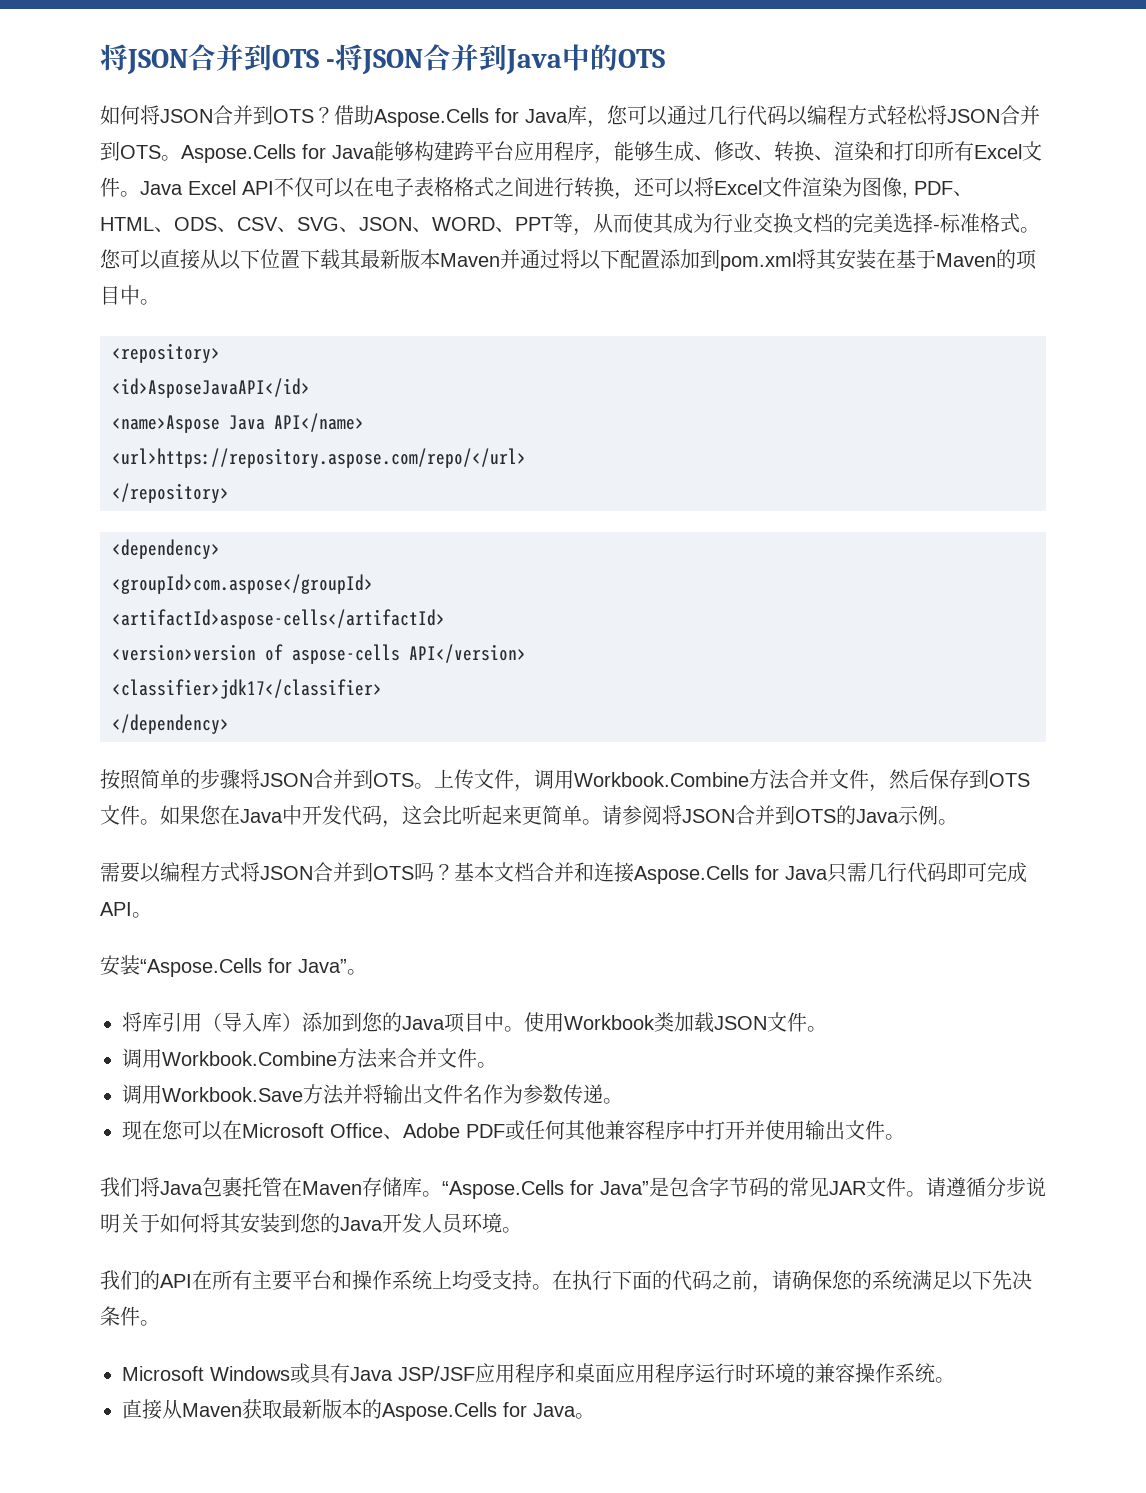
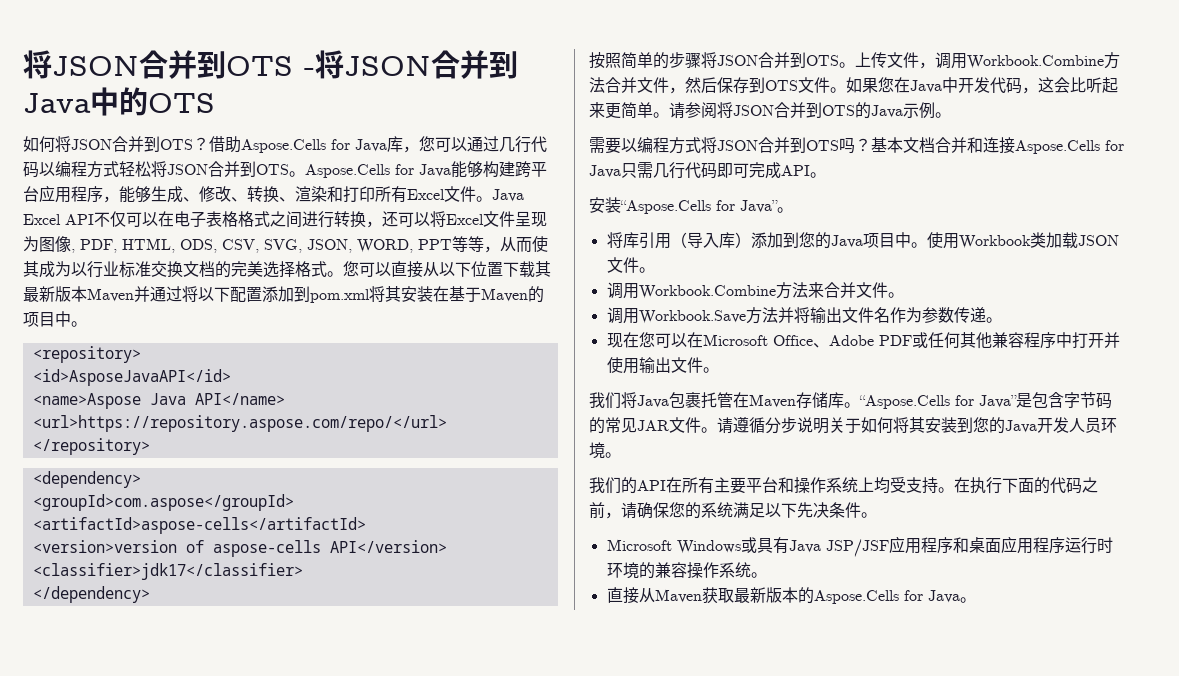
[802,177,842,197] 渲染 -> [515,211,547,227] 呈现
[914,181,973,196] [100,217,553,232] PDF、HTML、ODS、CSV、SVG、JSON、WORD、PPT -> [80,236,468,253] PDF, HTML, ODS, CSV, SVG, JSON, WORD, PPT等
[713,213,753,233] 行业 -> [71,261,151,278] 以行业标准
[933,213,980,233] -标准 -> (295, 269) none

